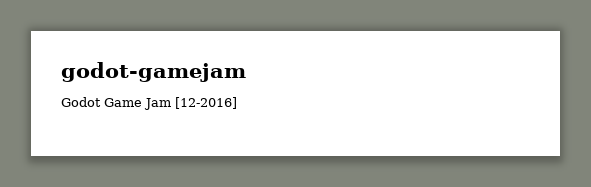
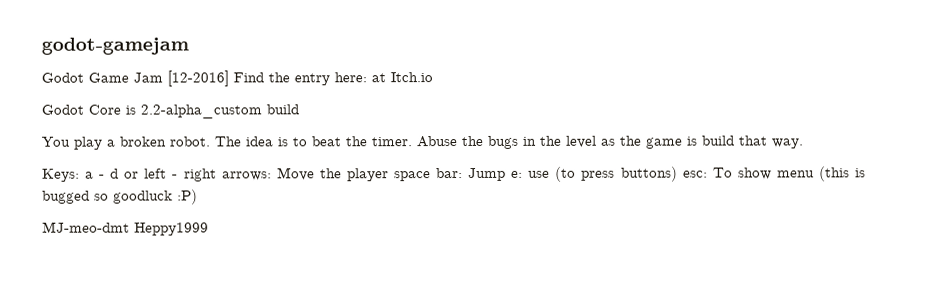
(237, 103) none -> [233,72,433,86] [41,104,299,119] [41,135,804,150] [42,166,867,182] [42,189,198,205] [42,221,209,236] Find the entry here: at Itch.io // Godot Core is 2.2-alpha_custom build // You play a broken robot. The idea is to beat the timer. Abuse the bugs in the level as the game is build that way. // Keys: a - d or left - right arrows: Move the player space bar: Jump e: use (to press buttons) esc: To show menu (this is bugged so goodluck :P) // MJ-meo-dmt Heppy1999

